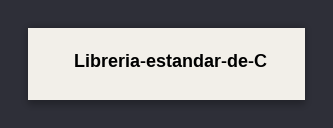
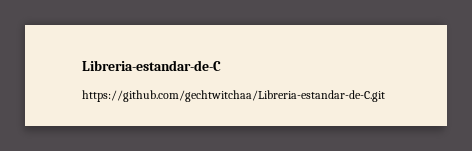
(267, 60) none -> [82,90,385,102] // https://github.com/gechtwitchaa/Libreria-estandar-de-C.git

